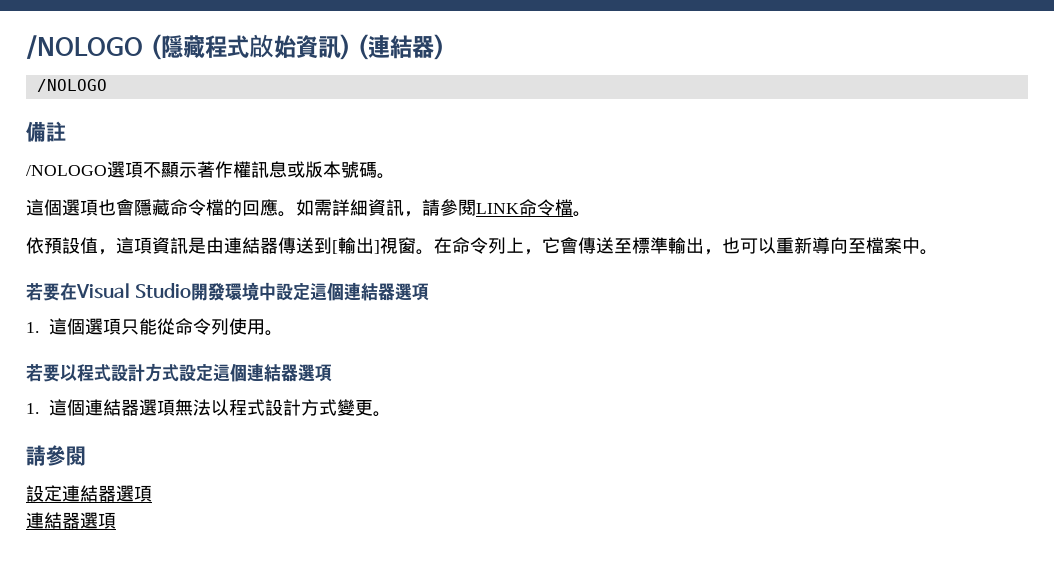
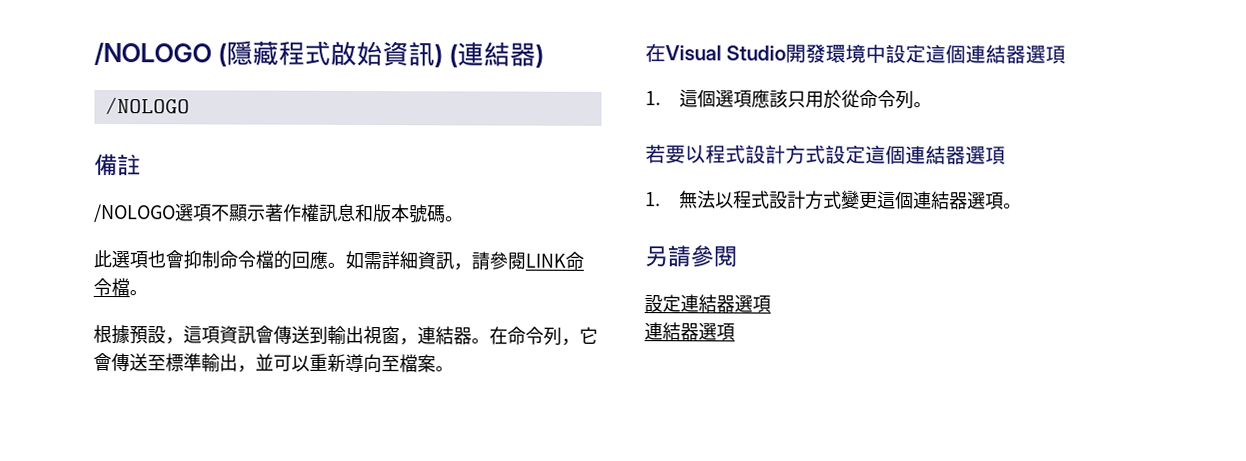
[287,161,305,178] 或 -> [355,203,374,223] 和
[26,199,62,216] 這個 -> [93,249,112,269] 此
[134,199,170,216] 隱藏 -> [183,250,220,270] 抑制
[26,237,98,254] 依預設值 -> [93,324,166,345] 根據預設
[188,237,416,254] 是由連結器傳送到[輸出]視窗 -> [255,325,472,346] 會傳送到輸出視窗，連結器
[506,237,524,253] 上 -> (562, 336) none
[722,237,740,254] 也 -> [255,353,274,371] 並
[902,237,938,255] [26,283,60,301] 中。 // 若要 -> [435,366,454,372] 。 //
[121,318,158,335] 只能 -> [750,89,842,109] 應該只用於
[229,318,266,335] 使用 -> (914, 100) none
[49,399,176,416] 這個連結器選項 -> (661, 199) none
[373,411,392,417] 。 // -> [876,190,1022,210] [644,246,668,268] 這個連結器選項。 // 另

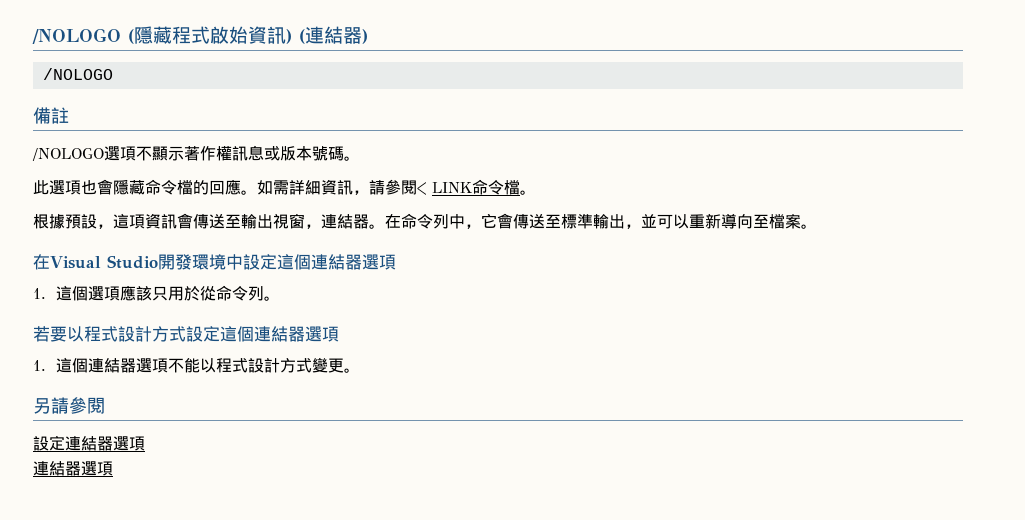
[355,203,374,223] 和 -> [264,146,280,161] 或
[183,250,220,270] 抑制 -> [113,179,145,195] 隱藏
(526, 261) none -> [417,182,426,195] <
[309,325,328,344] 到 -> [225,214,241,228] 至
(562, 336) none -> [449,214,465,229] 中
[678,190,716,209] 無法 -> [56,357,201,373] 這個連結器選項不能
[876,190,1004,210] 這個連結器選項 -> (345, 365) none

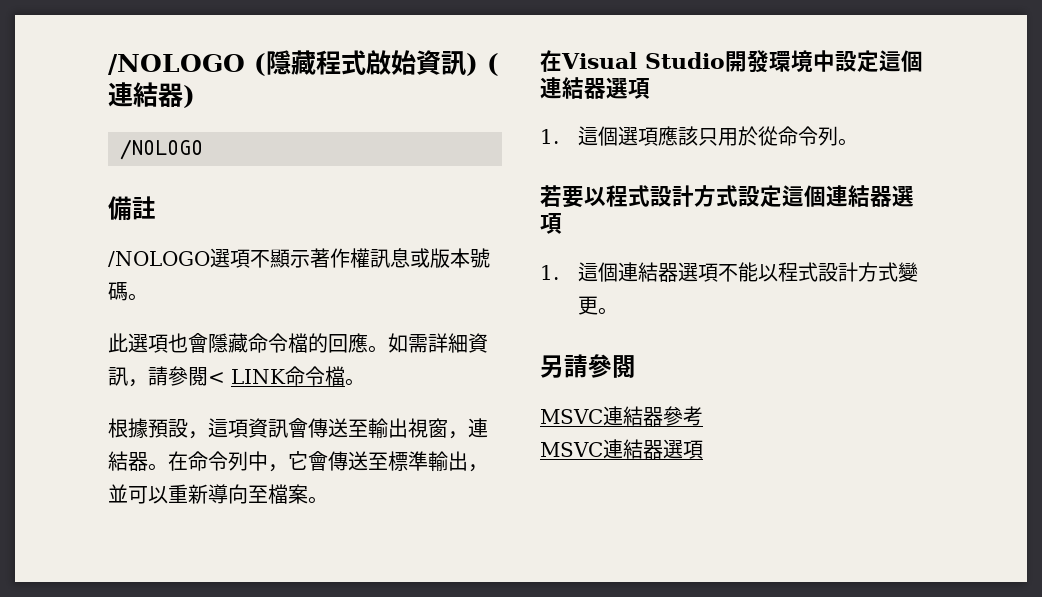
[33,435,145,451] [33,461,113,476] 設定連結器選項 // 連結器選項 -> [540,406,703,426] [540,439,703,459] MSVC連結器參考 // MSVC連結器選項

